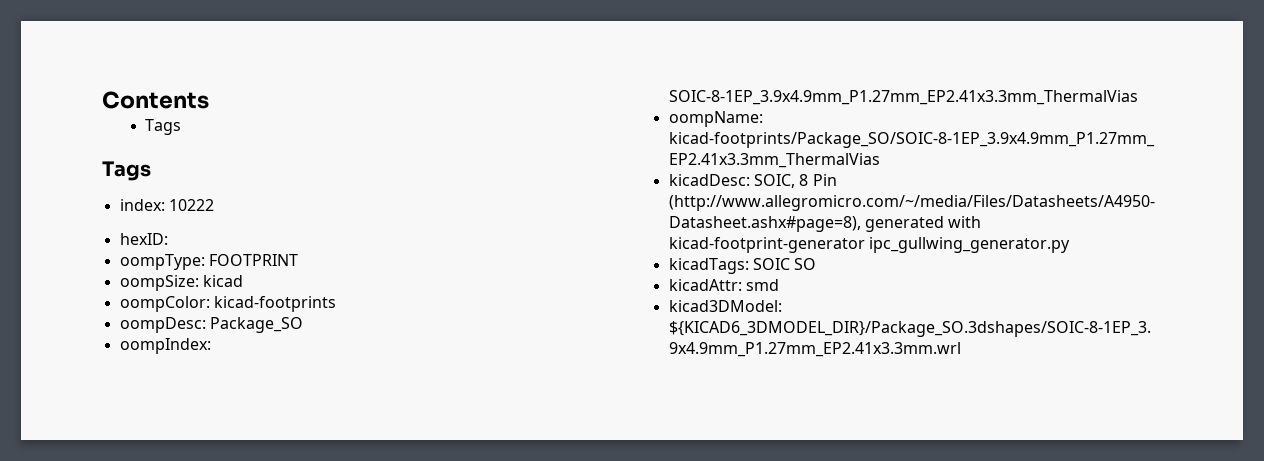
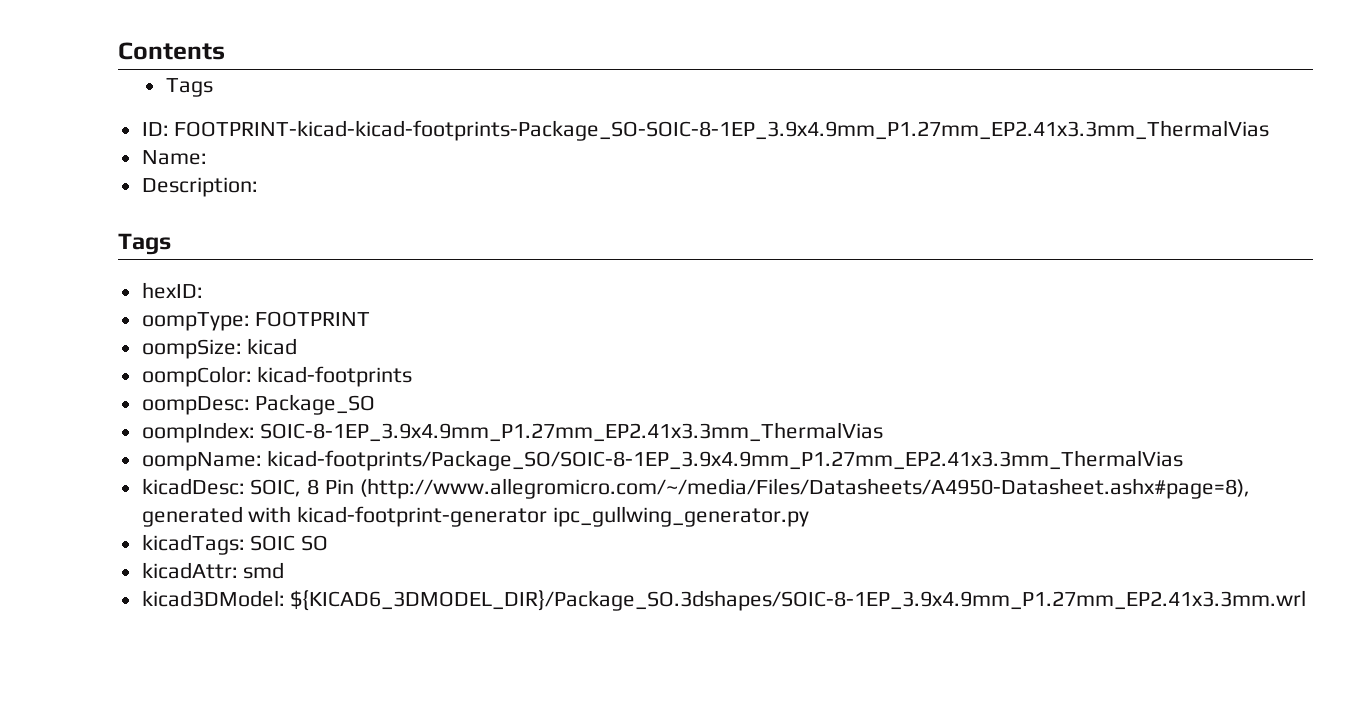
[102,161,151,181] [119,199,214,211] // Tags // index: 10222 -> [141,120,1270,141] [141,150,207,165] [141,177,258,197] [118,233,171,255] // ID: FOOTPRINT-kicad-kicad-footprints-Package_SO-SOIC-8-1EP_3.9x4.9mm_P1.27mm_EP2.41x3.3mm_ThermalVias // Name: // Description: // Tags

